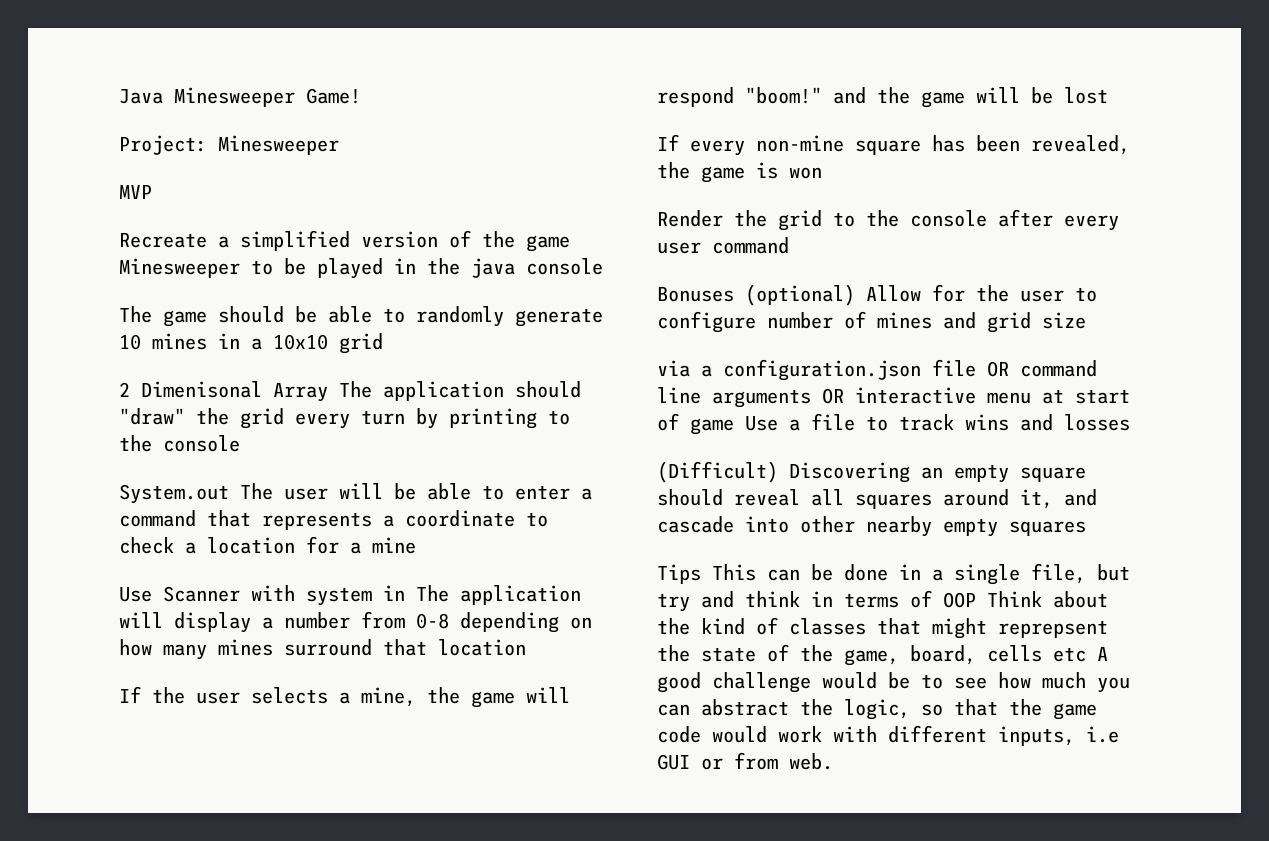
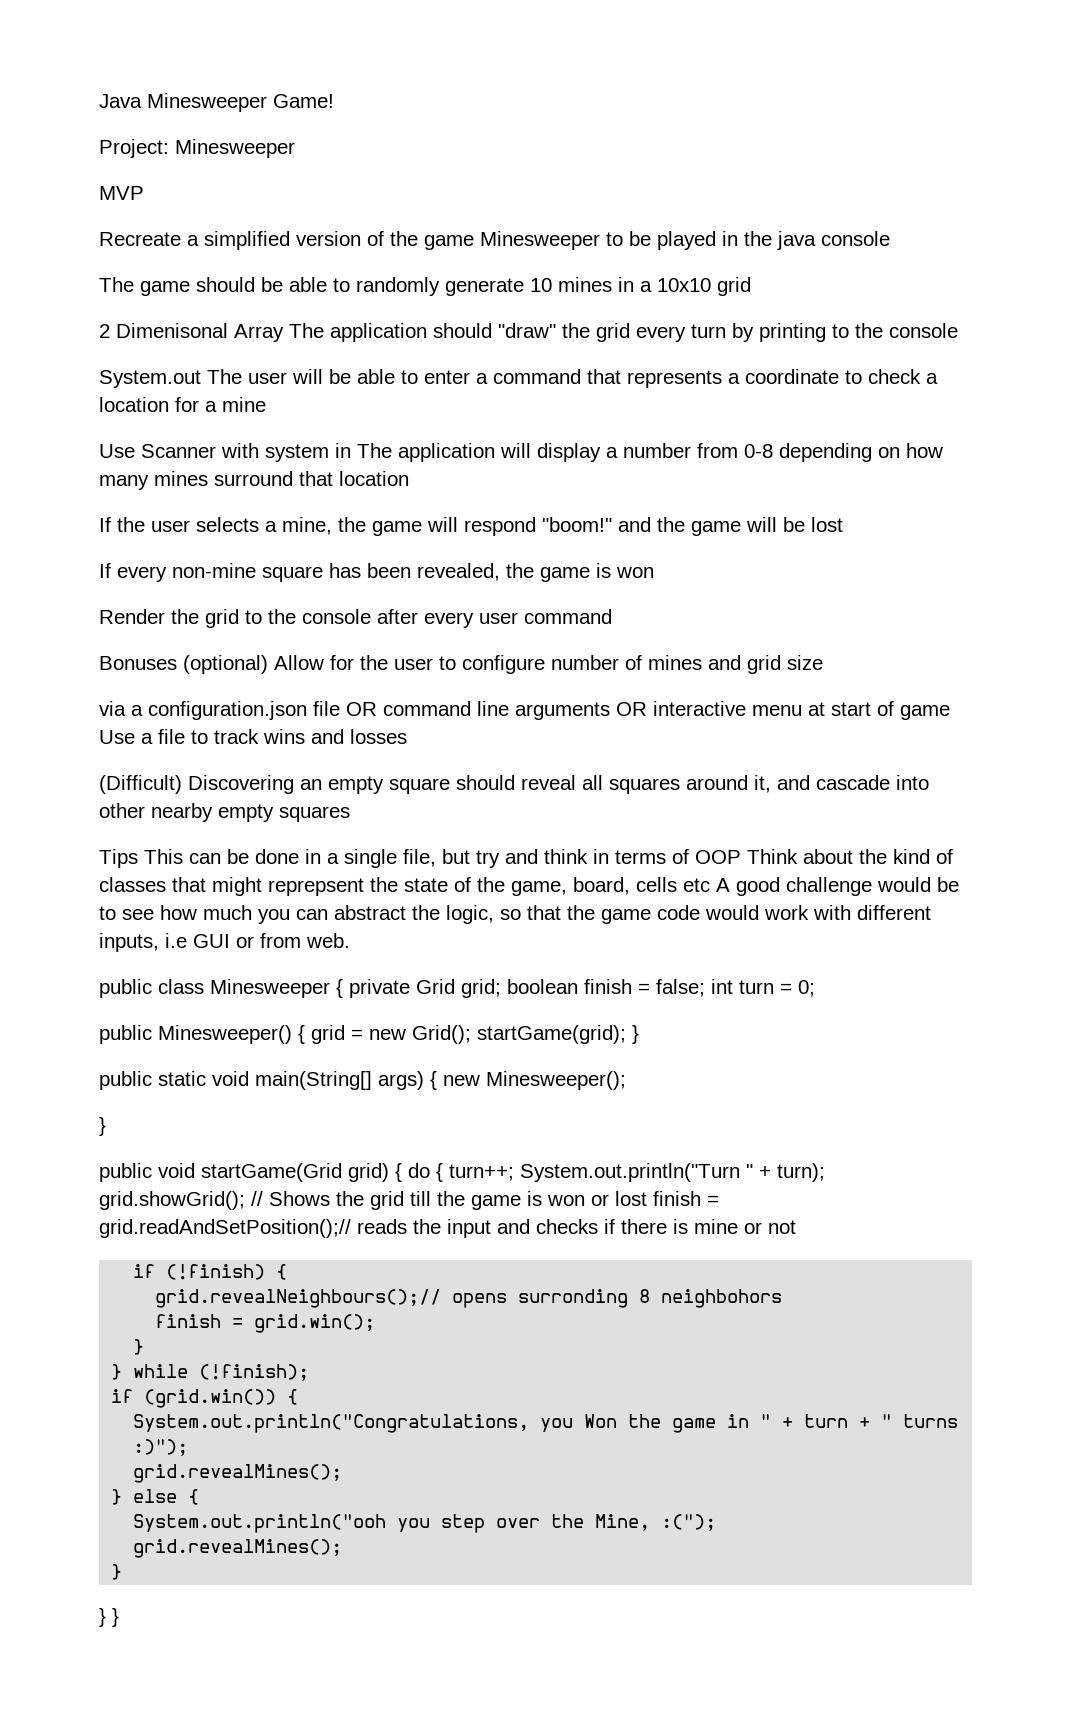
(833, 761) none -> [99,979,815,998] [99,1025,639,1044] [99,1071,626,1090] [99,1117,106,1136] [99,1163,825,1182] [99,1191,719,1210] [99,1219,796,1238] [133,1264,288,1280] [155,1289,783,1308] [155,1314,376,1333] [133,1339,145,1355] [111,1364,310,1381] [111,1389,299,1408] [133,1414,959,1433] [133,1439,189,1456] [133,1464,343,1483] [111,1489,200,1505] [133,1514,717,1533] [133,1539,343,1558] [111,1564,123,1580] [99,1608,119,1627] // public class Minesweeper { private Grid grid; boolean finish = false; int turn = 0; // public Minesweeper() { grid = new Grid(); startGame(grid); } // public static void main(String[] args) { new Minesweeper(); // } // public void startGame(Grid grid) { do { turn++; System.out.println("Turn " + turn); grid.showGrid(); // Shows the grid till the game is won or lost finish = grid.readAndSetPosition();// reads the input and checks if there is mine or not // if (!finish) { // grid.revealNeighbours();// opens surronding 8 neighbohors // finish = grid.win(); // } // } while (!finish); // if (grid.win()) { // System.out.println("Congratulations, you Won the game in " + turn + " turns :)"); // grid.revealMines(); // } else { // System.out.println("ooh you step over the Mine, :("); // grid.revealMines(); // } // } }

